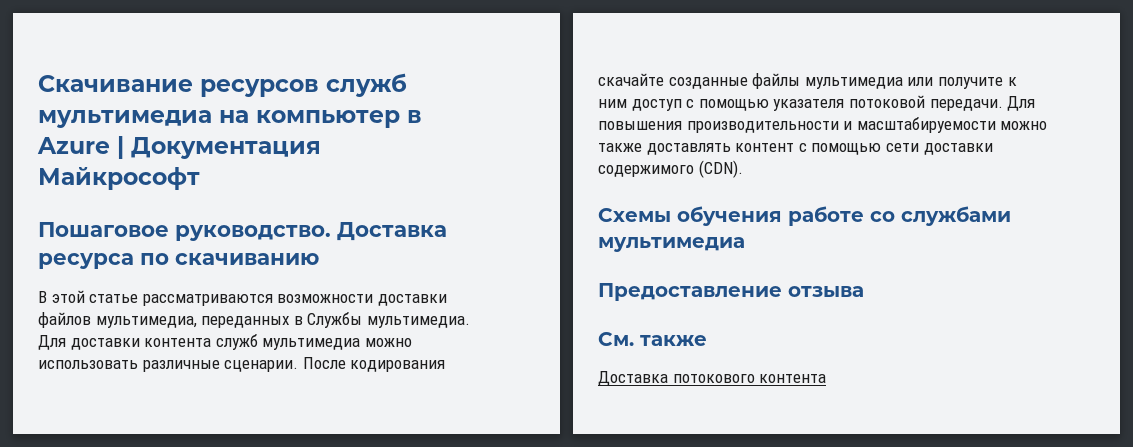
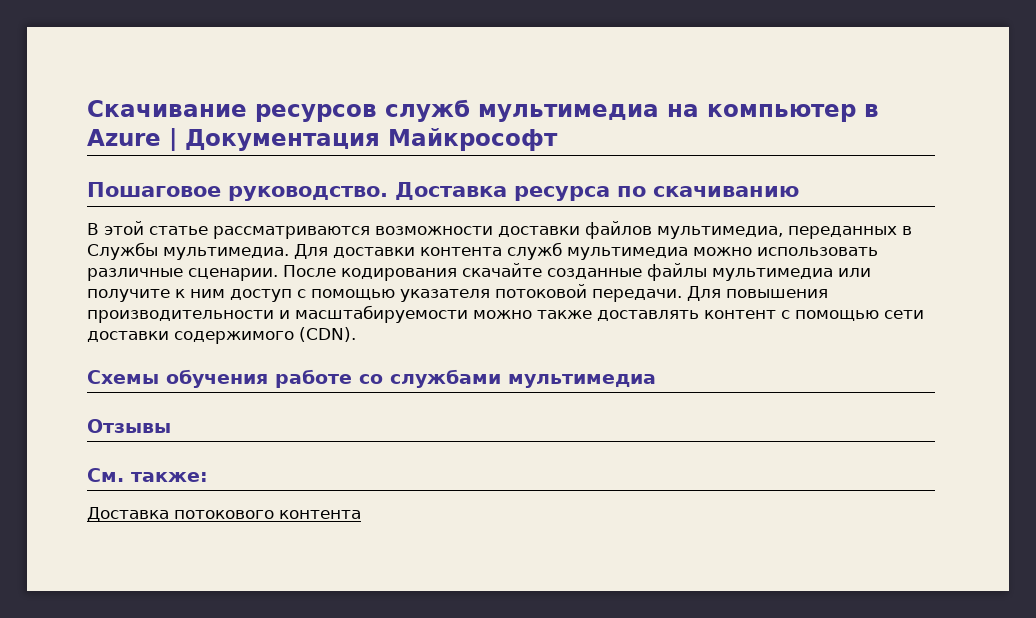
[598,283,864,301] Предоставление отзыва -> [87,419,171,433] Отзывы
[640,335,707,346] также -> [131,472,208,482] также:

